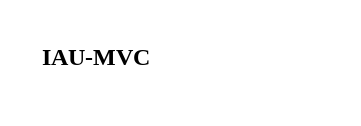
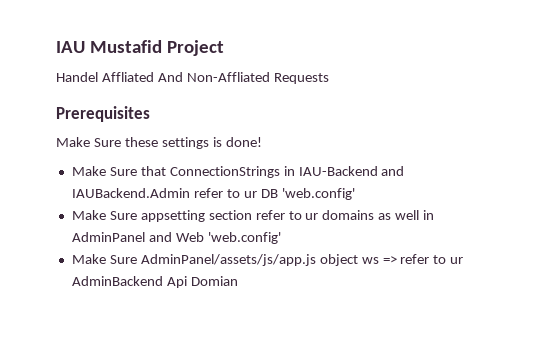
[42,50,150,65] IAU-MVC -> [56,40,224,56] [56,72,329,84] [56,106,150,122] [56,137,262,149] [71,166,405,178] [71,188,355,200] [71,210,435,222] [71,232,281,244] [71,254,464,266] [71,276,238,288] IAU Mustafid Project // Handel Affliated And Non-Affliated Requests // Prerequisites // Make Sure these settings is done! // Make Sure that ConnectionStrings in IAU-Backend and IAUBackend.Admin refer to ur DB 'web.config' // Make Sure appsetting section refer to ur domains as well in AdminPanel and Web 'web.config' // Make Sure AdminPanel/assets/js/app.js object ws => refer to ur AdminBackend Api Domian

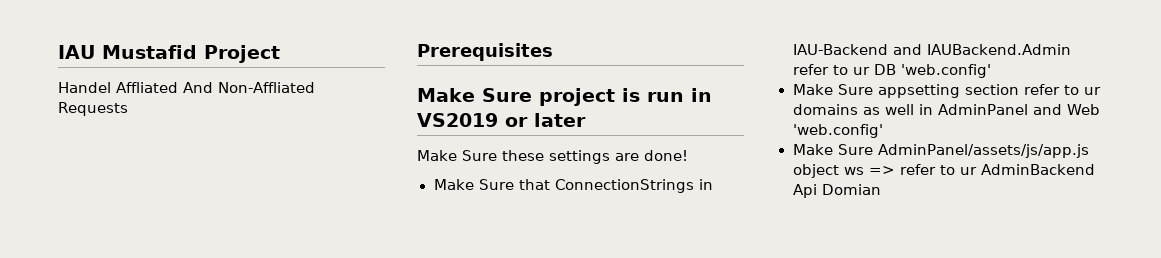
(150, 114) none -> [417,88,712,106] [417,113,586,127] // Make Sure project is run in VS2019 or later
[212,137,222,147] is -> [615,153,639,161] are

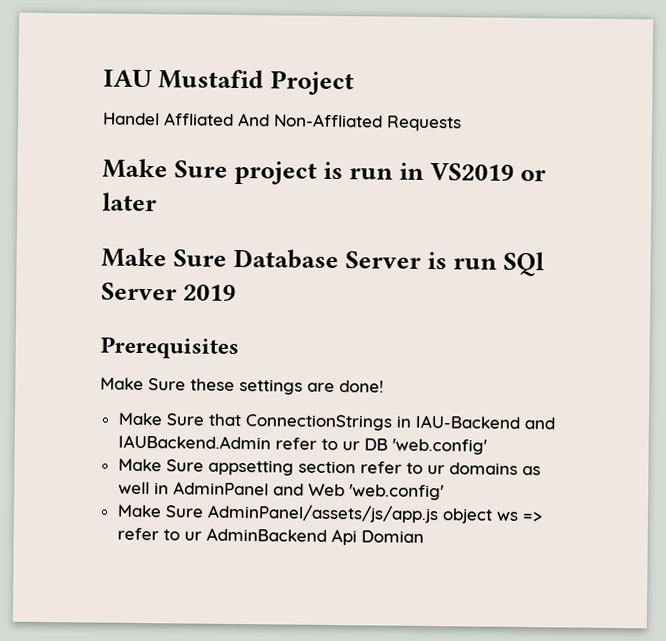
[417,43,553,61] // Prerequisites -> (462, 123) none
(586, 120) none -> [101,247,546,277] [101,282,237,301] [100,336,239,360] // Make Sure Database Server is run SQl Server 2019 // Prerequisites

